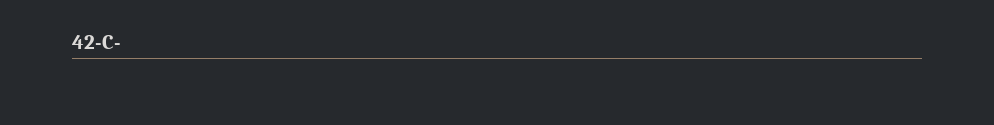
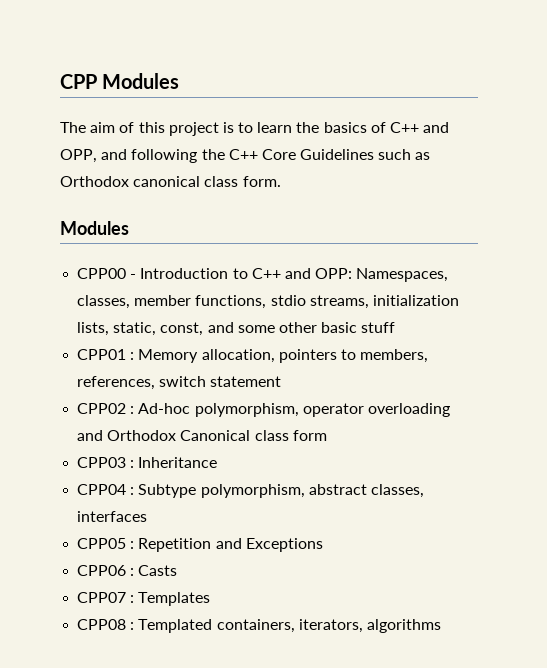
[72,35,121,49] 42-C- -> [60,73,180,89] [60,122,450,136] [60,149,431,163] [60,176,281,187] [60,221,129,235] [77,268,449,282] [77,295,459,309] [77,322,396,336] [77,349,429,363] [77,376,282,390] [77,403,450,417] [77,430,327,441] [77,457,218,468] [77,484,424,498] [77,511,148,522] [77,538,323,552] [77,565,178,576] [77,592,211,606] [77,619,441,633] CPP Modules // The aim of this project is to learn the basics of C++ and OPP, and following the C++ Core Guidelines such as Orthodox canonical class form. // Modules // CPP00 - Introduction to C++ and OPP: Namespaces, classes, member functions, stdio streams, initialization lists, static, const, and some other basic stuff // CPP01 : Memory allocation, pointers to members, references, switch statement // CPP02 : Ad-hoc polymorphism, operator overloading and Orthodox Canonical class form // CPP03 : Inheritance // CPP04 : Subtype polymorphism, abstract classes, interfaces // CPP05 : Repetition and Exceptions // CPP06 : Casts // CPP07 : Templates // CPP08 : Templated containers, iterators, algorithms

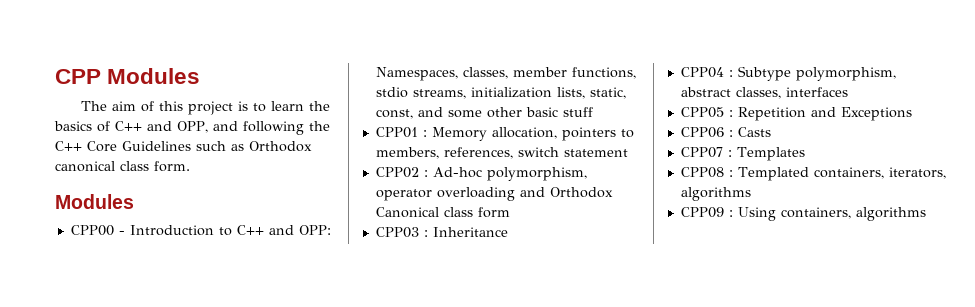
(441, 626) none -> [680,207,926,221] // CPP09 : Using containers, algorithms

